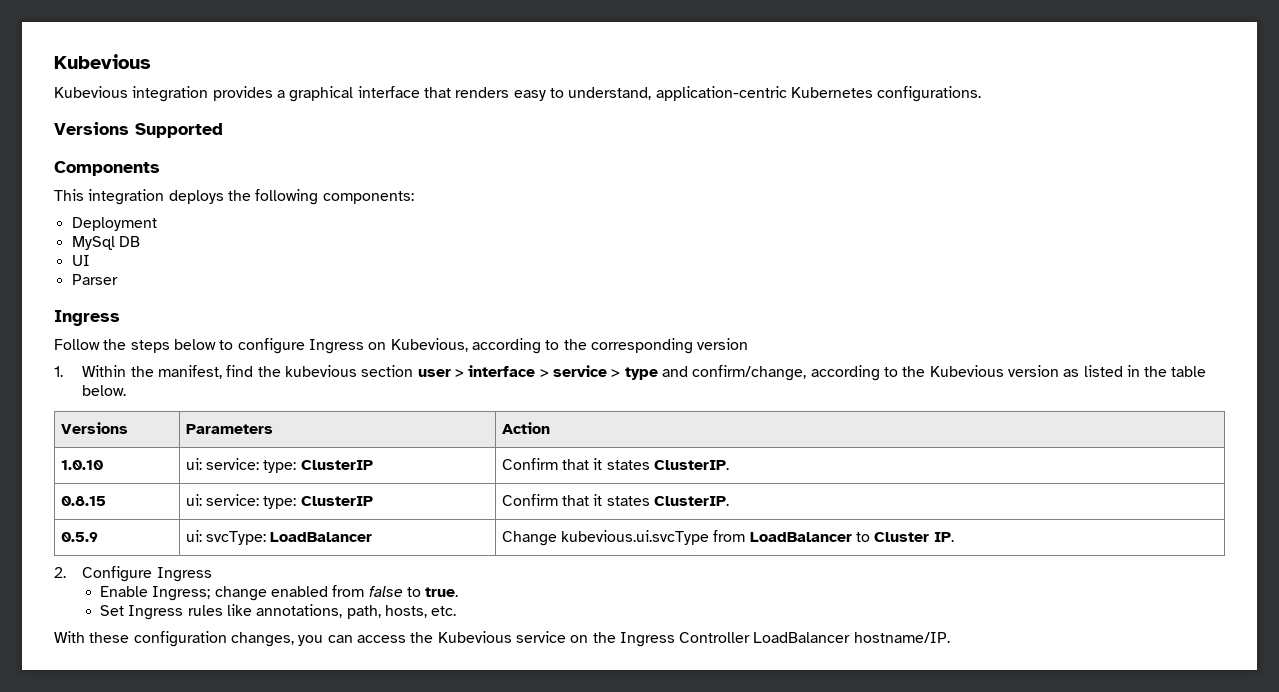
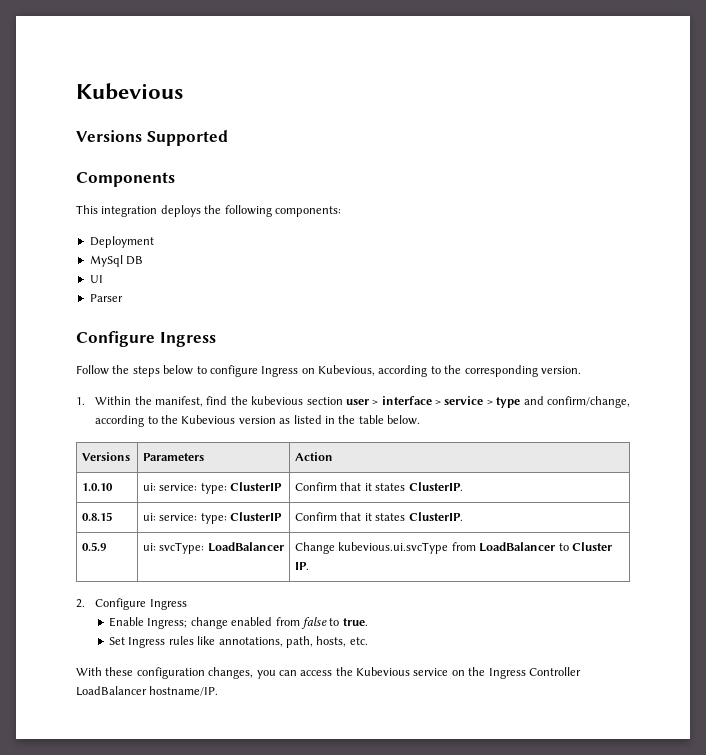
[54,54,151,69] [54,86,982,102] Kubevious // Kubevious integration provides a graphical interface that renders easy to understand, application-centric Kubernetes configurations. -> [76,83,183,100] Kubevious
(118, 279) none -> [76,331,155,347] Configure
[697,338,749,350] version -> [540,366,581,374] version.

